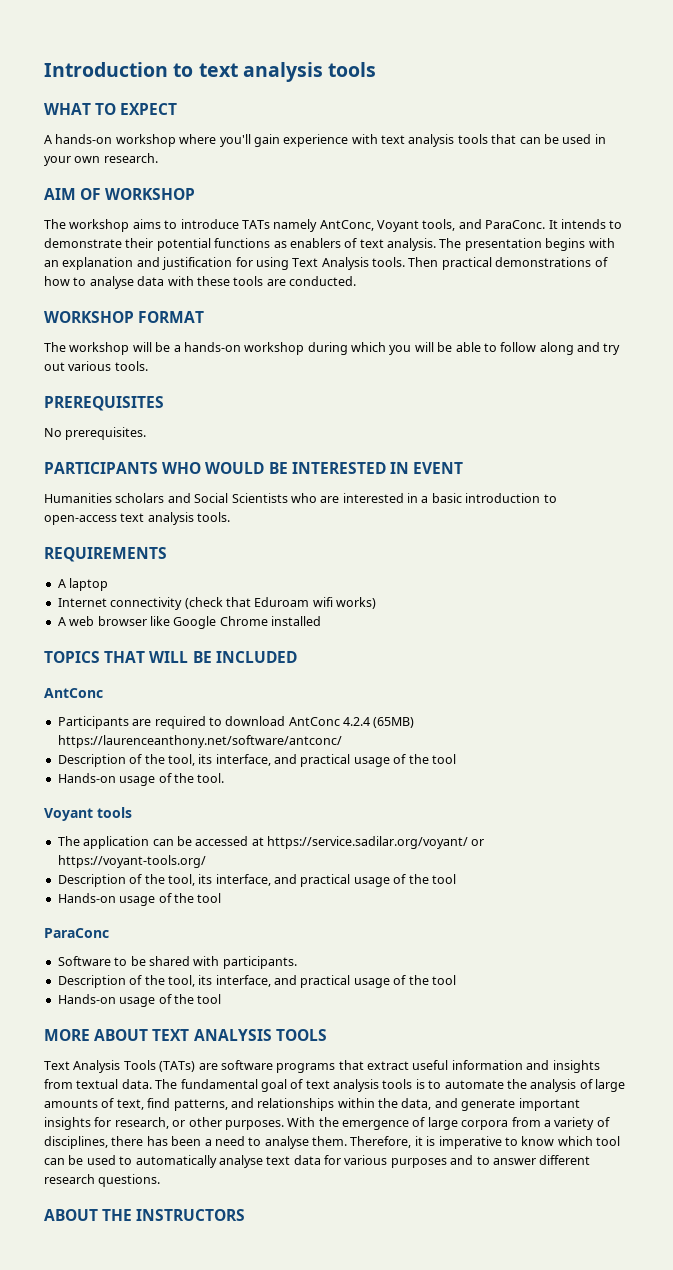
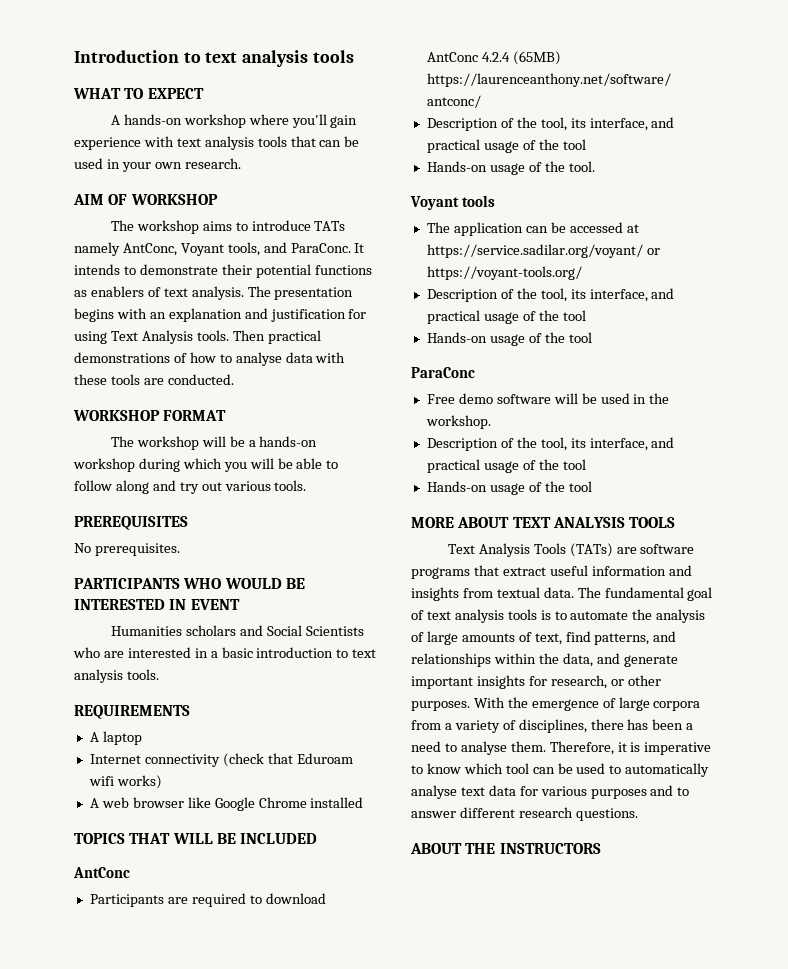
[44,515,117,525] open-access -> (349, 653) none
[57,956,297,969] Software to be shared with participants. -> [426,393,670,404] [425,415,491,429] Free demo software will be used in the workshop.

